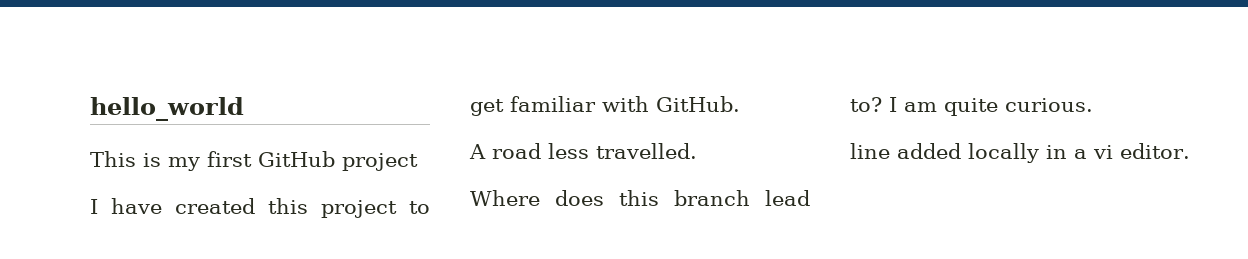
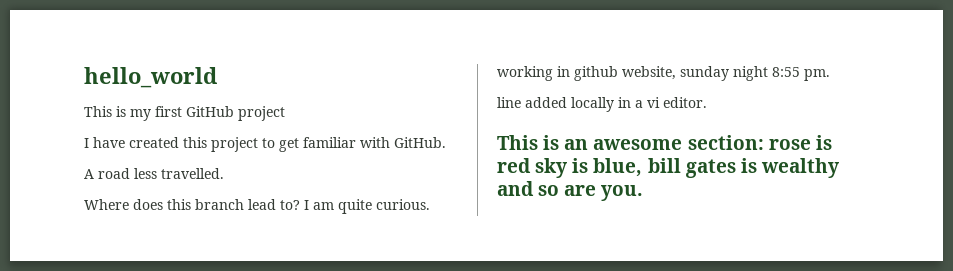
(1093, 105) none -> [497,66,830,81] working in github website, sunday night 8:55 pm.
(1190, 151) none -> [497,135,832,150] [497,158,839,178] [497,181,644,201] // This is an awesome section: rose is red sky is blue, bill gates is wealthy and so are you.

